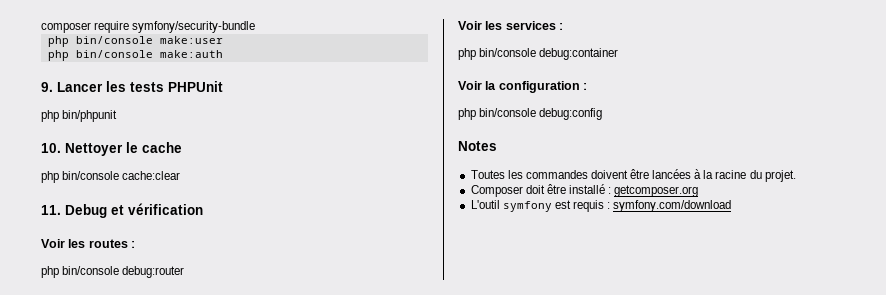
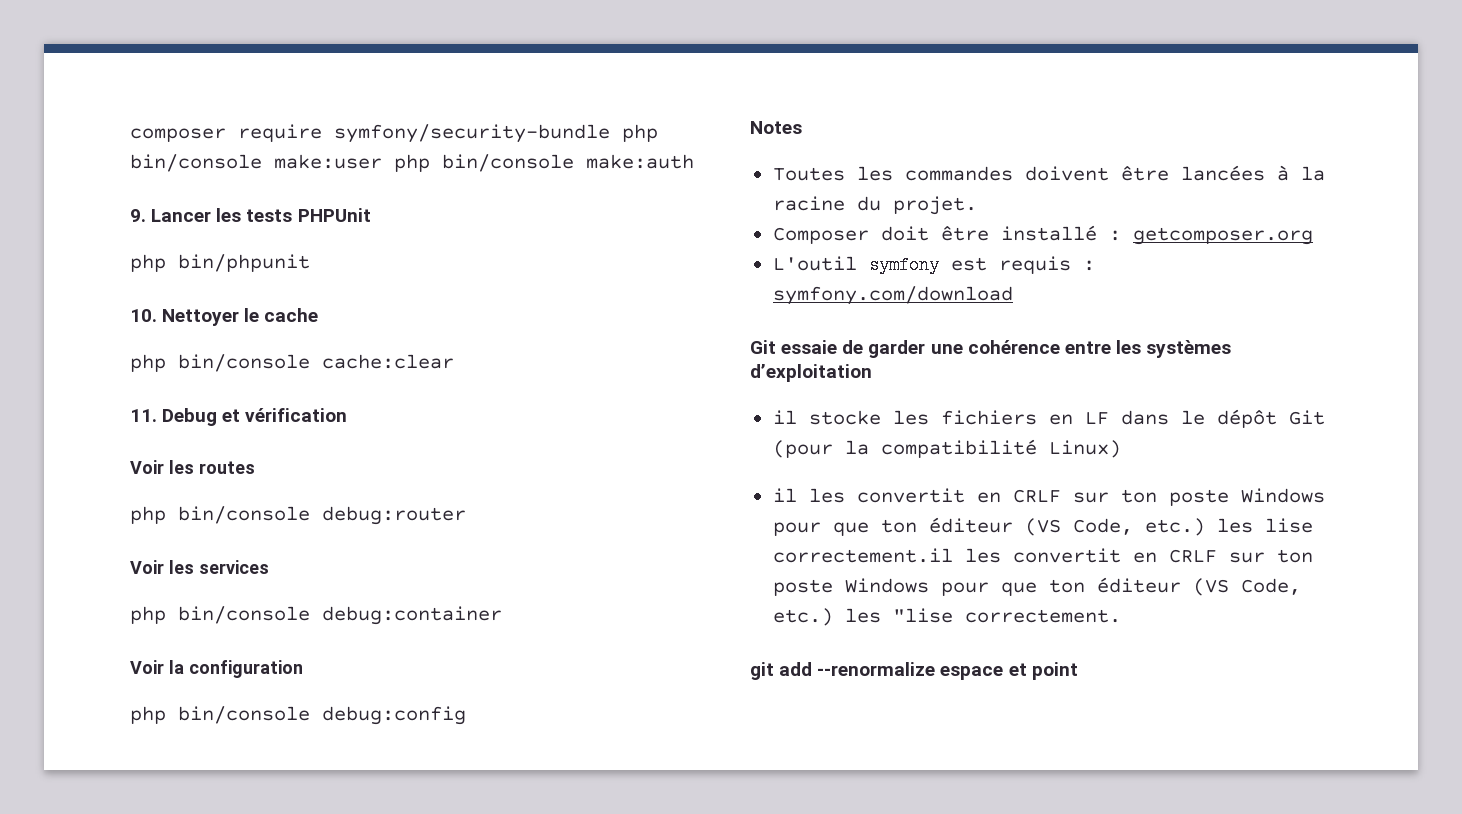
(256, 27) // -> (610, 133) none
(223, 40) // -> (382, 161) none
[131,241,136,248] : -> (255, 467) none
[559,23,564,30] : -> (269, 567) none
[583,83,588,90] : -> (303, 669) none
(732, 206) none -> [750,340,1232,358] [750,364,872,382] [772,409,1325,428] [772,439,1121,458] [772,488,1325,506] [772,517,1313,536] [772,548,1313,563] [772,577,1301,596] [772,608,1121,626] [750,662,1078,680] // Git essaie de garder une cohérence entre les systèmes d’exploitation // il stocke les fichiers en LF dans le dépôt Git (pour la compatibilité Linux) // il les convertit en CRLF sur ton poste Windows pour que ton éditeur (VS Code, etc.) les lise correctement.il les convertit en CRLF sur ton poste Windows pour que ton éditeur (VS Code, etc.) les "lise correctement. // git add --renormalize espace et point

